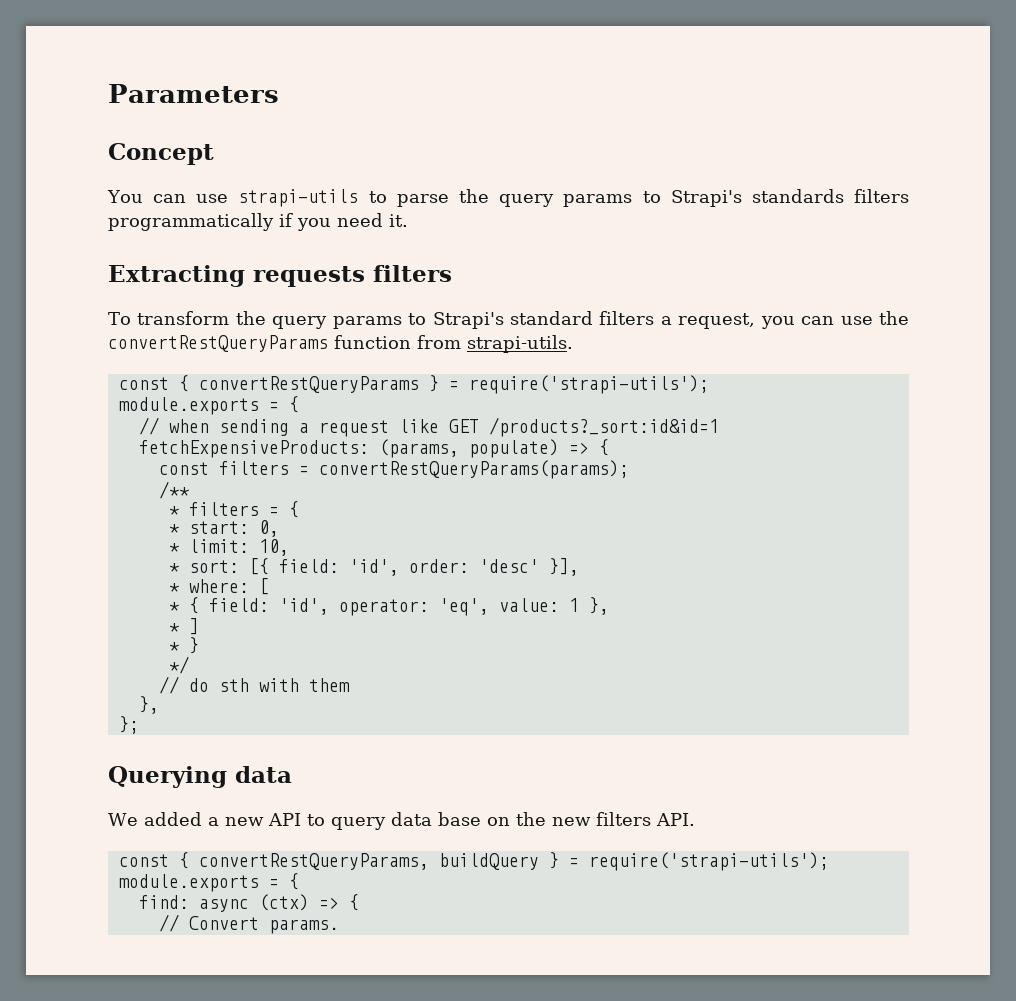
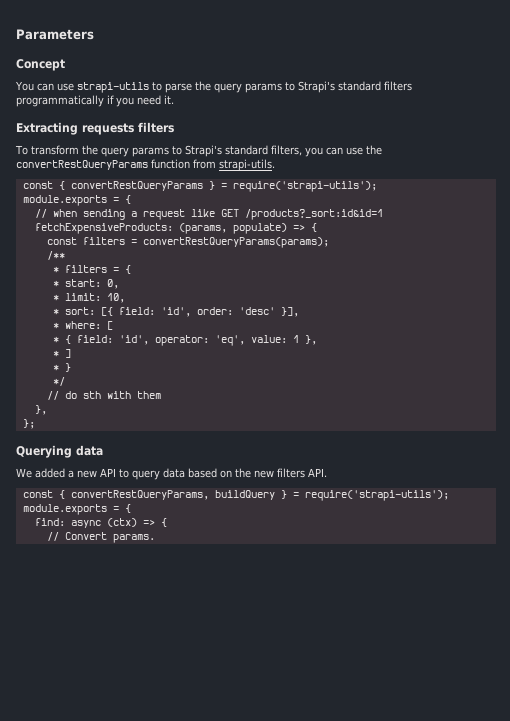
[751,189,844,203] standards -> [337,81,381,91] standard
[599,311,756,329] filters a request, -> [270,145,302,156] filters,
[437,812,481,826] base -> [188,468,217,478] based

